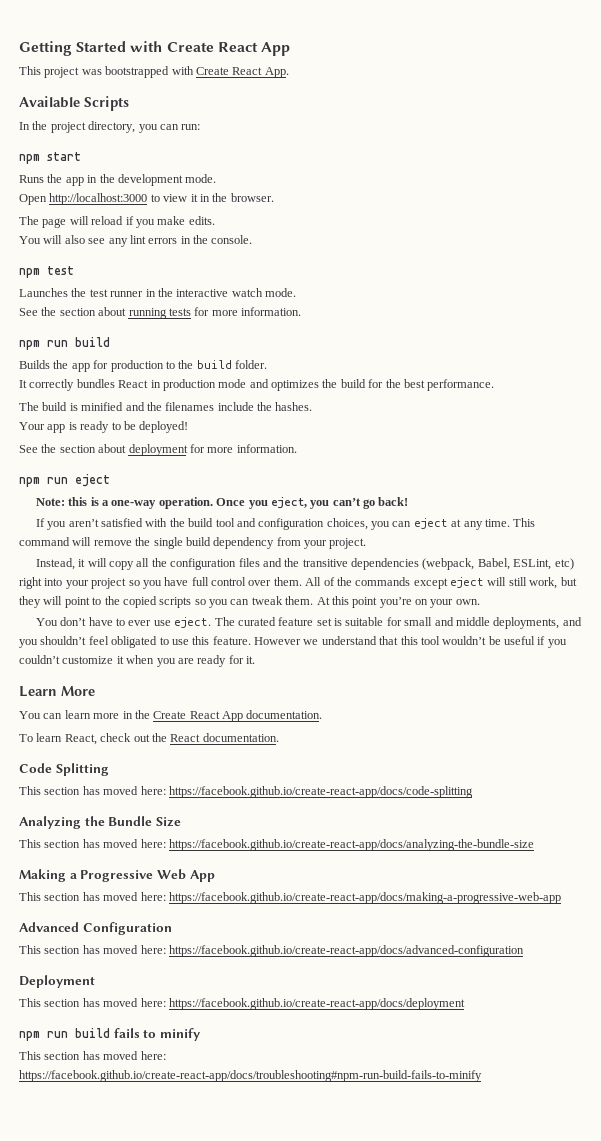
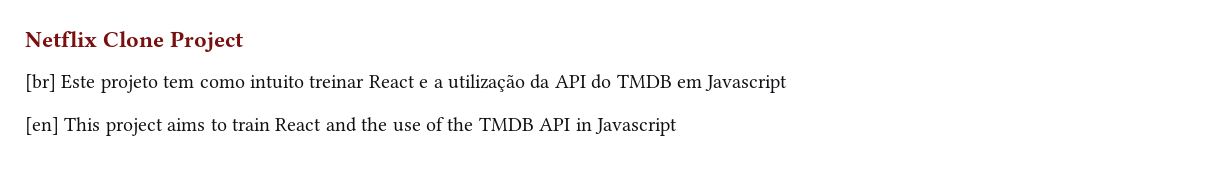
[19,41,290,56] [19,66,289,78] [19,96,129,111] [19,121,201,133] [19,152,81,164] [19,174,217,186] [19,193,274,205] [19,216,215,228] [19,235,253,247] [19,266,74,278] [19,288,296,297] [19,307,301,319] [19,337,110,350] [19,360,267,372] [19,379,495,391] [19,402,313,411] [19,421,189,433] [19,444,297,456] [19,474,110,487] [35,497,409,509] [35,518,536,530] [19,537,367,549] [35,558,574,570] [19,577,577,589] [19,596,480,608] [35,617,582,629] [19,636,567,648] [19,655,255,667] [19,686,95,697] [19,710,323,722] [19,733,279,745] [19,763,109,776] [19,786,473,798] [19,816,181,829] [19,839,534,851] [19,869,215,882] [19,892,561,904] [19,922,172,935] [19,945,524,957] [19,975,95,988] [19,998,465,1010] [19,1028,200,1041] [19,1051,166,1060] [19,1070,482,1082] Getting Started with Create React App // This project was bootstrapped with Create React App. // Available Scripts // In the project directory, you can run: // npm start // Runs the app in the development mode. // Open http://localhost:3000 to view it in the browser. // The page will reload if you make edits. // You will also see any lint errors in the console. // npm test // Launches the test runner in the interactive watch mode. // See the section about running tests for more information. // npm run build // Builds the app for production to the build folder. // It correctly bundles React in production mode and optimizes the build for the best performance. // The build is minified and the filenames include the hashes. // Your app is ready to be deployed! // See the section about deployment for more information. // npm run eject // Note: this is a one-way operation. Once you eject, you can’t go back! // If you aren’t satisfied with the build tool and configuration choices, you can eject at any time. This command will remove the single build dependency from your project. // Instead, it will copy all the configuration files and the transitive dependencies (webpack, Babel, ESLint, etc) right into your project so you have full control over them. All of the commands except eject will still work, but they will point to the copied scripts so you can tweak them. At this point you’re on your own. // You don’t have to ever use eject. The curated feature set is suitable for small and middle deployments, and you shouldn’t feel obligated to use this feature. However we understand that this tool wouldn’t be useful if you couldn’t customize it when you are ready for it. // Learn More // You can learn more in the Create React App documentation. // To learn React, check out the React documentation. // Code Splitting // This section has moved here: https://facebook.github.io/create-react-app/docs/code-splitting // Analyzing the Bundle Size // This section has moved here: https://facebook.github.io/create-react-app/docs/analyzing-the-bundle-size // Making a Progressive Web App // This section has moved here: https://facebook.github.io/create-react-app/docs/making-a-progressive-web-app // Advanced Configuration // This section has moved here: https://facebook.github.io/create-react-app/docs/advanced-configuration // Deployment // This section has moved here: https://facebook.github.io/create-react-app/docs/deployment // npm run build fails to minify // This section has moved here: https://facebook.github.io/create-react-app/docs/troubleshooting#npm-run-build-fails-to-minify -> [25,31,244,52] [25,74,788,93] [25,117,677,136] Netflix Clone Project // [br] Este projeto tem como intuito treinar React e a utilização da API do TMDB em Javascript // [en] This project aims to train React and the use of the TMDB API in Javascript

